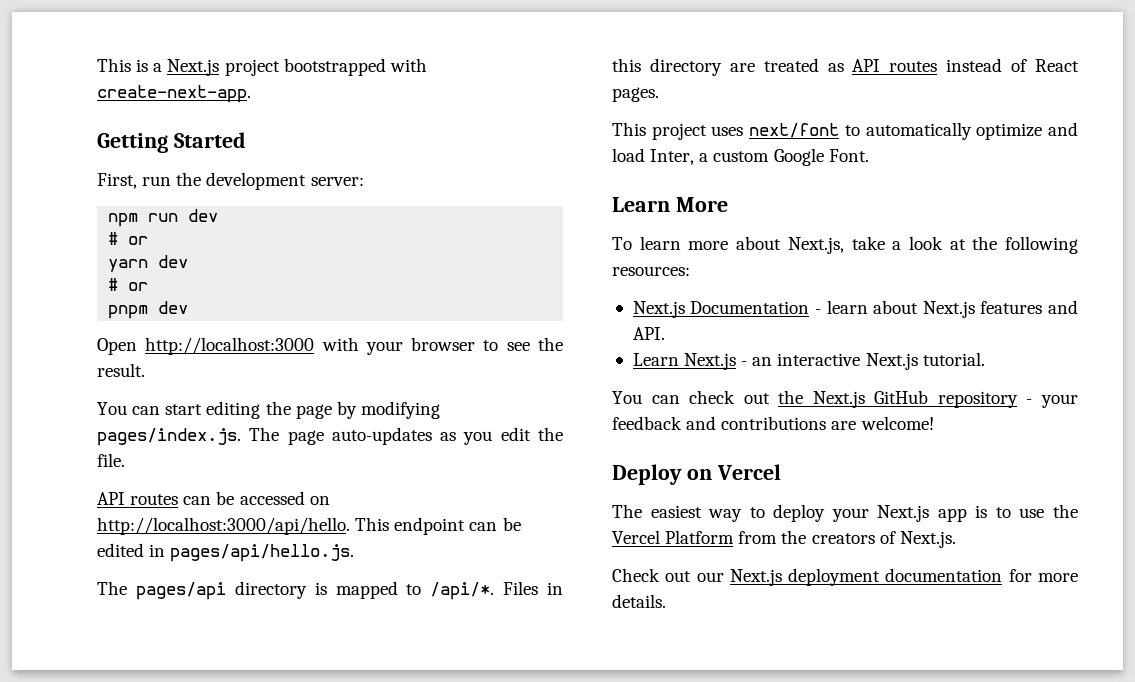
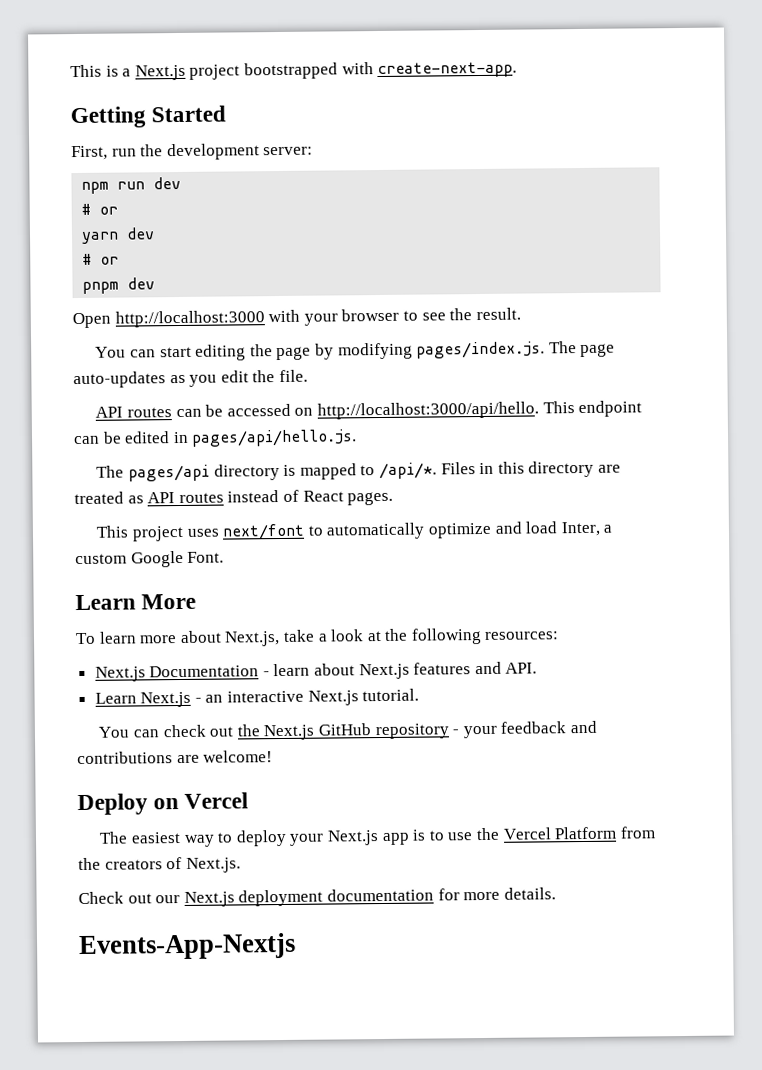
(666, 601) none -> [78,932,296,961] // Events-App-Nextjs

